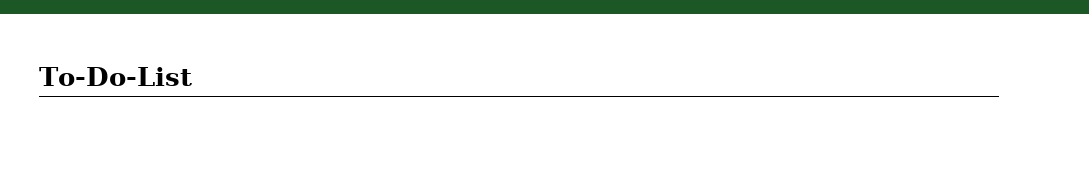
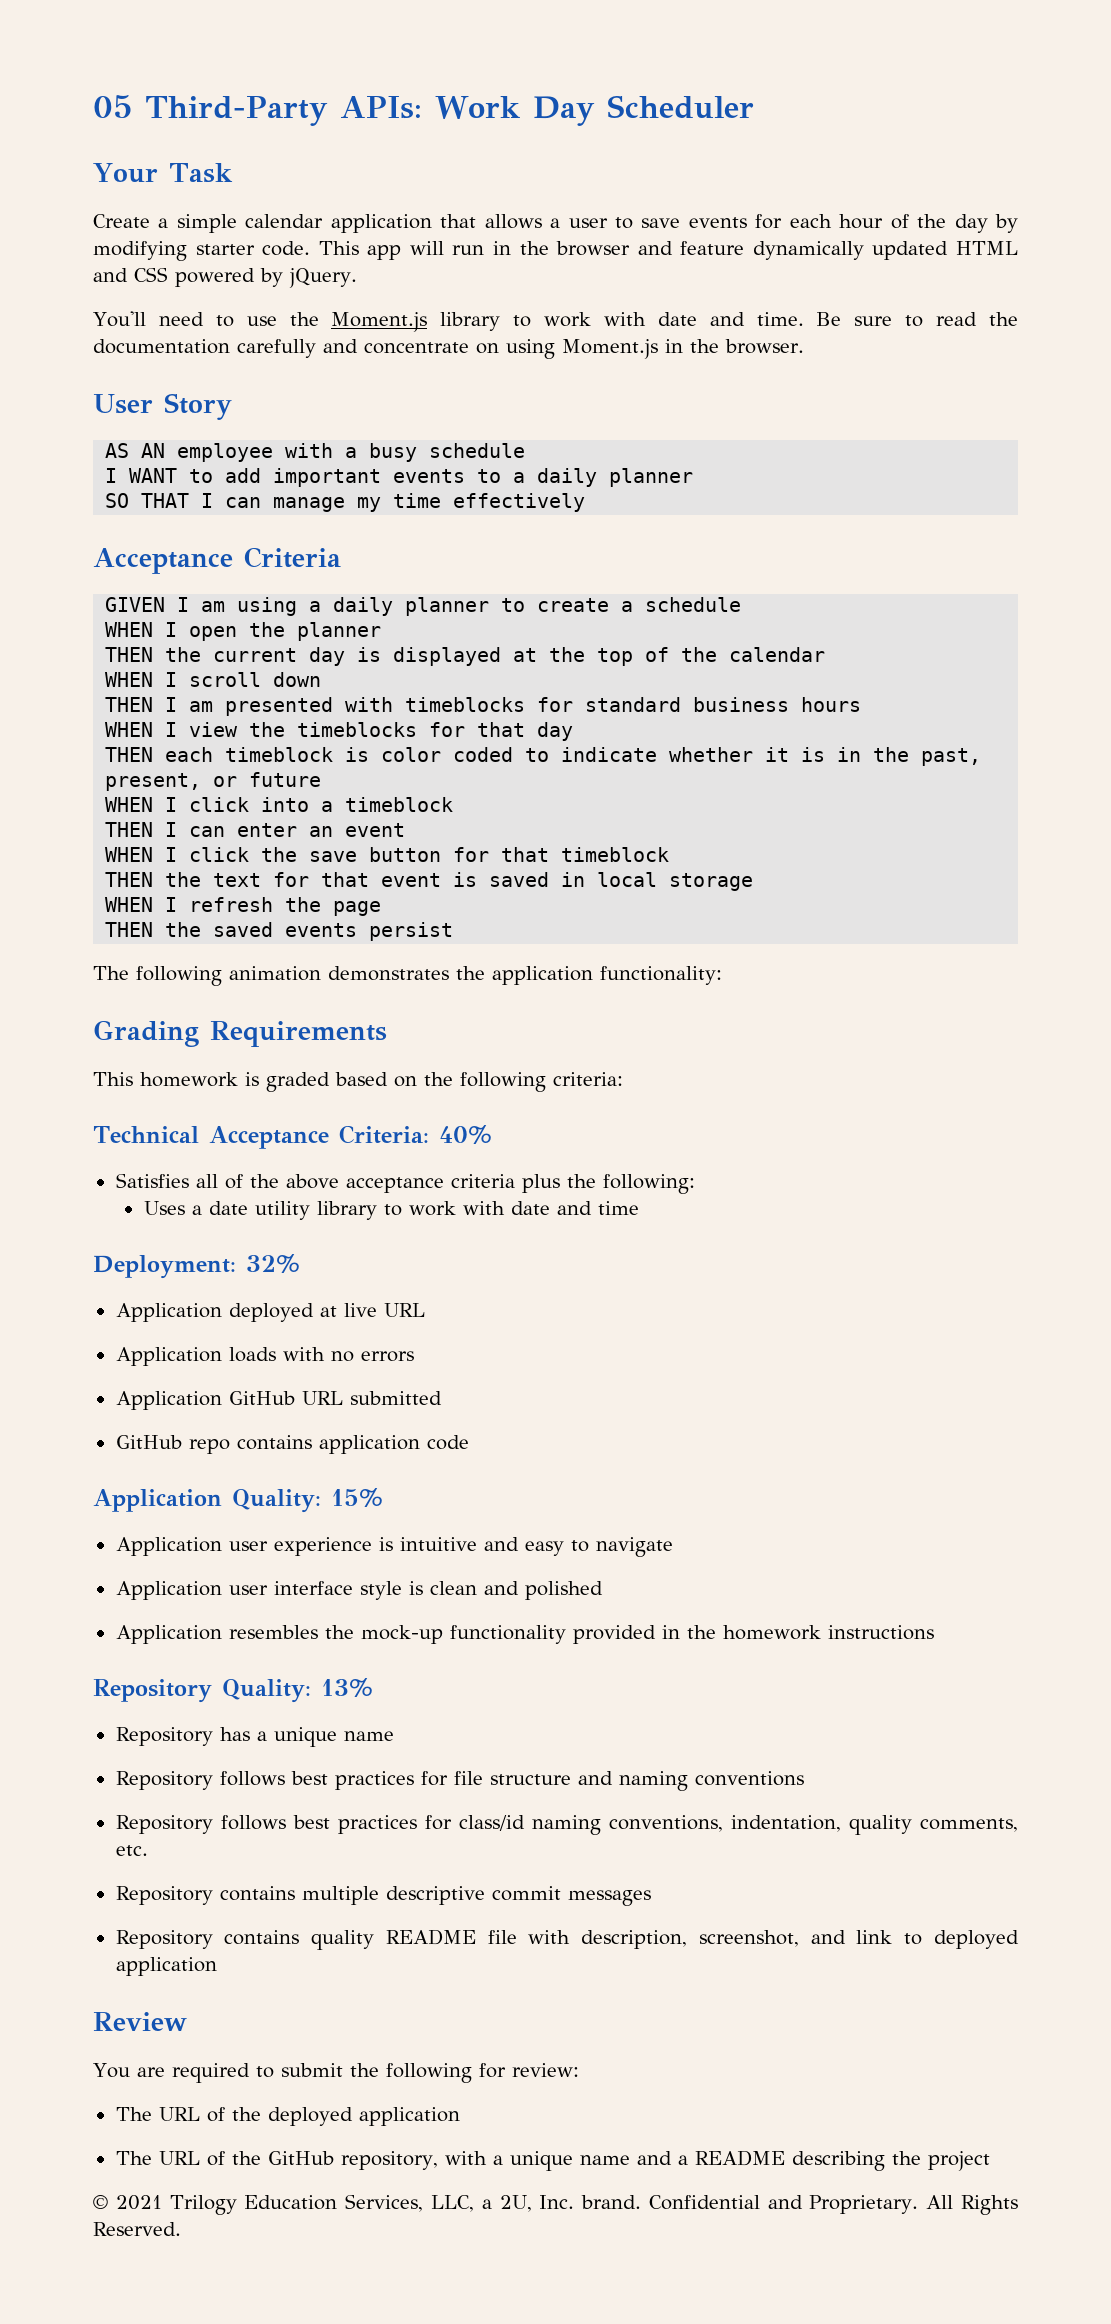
[39,67,192,86] To-Do-List -> [93,95,754,126] [93,163,233,183] [93,214,1019,233] [93,241,1018,261] [93,267,357,288] [93,311,1019,332] [93,339,804,359] [93,393,232,420] [105,443,526,462] [105,468,694,487] [105,493,586,512] [93,547,341,574] [105,597,742,616] [105,622,382,641] [105,647,826,666] [105,672,322,687] [105,697,862,716] [105,722,574,741] [105,747,982,766] [105,772,322,791] [105,797,454,812] [105,822,406,837] [105,847,670,862] [105,872,754,891] [105,897,382,916] [105,922,454,941] [93,966,722,986] [93,1020,387,1047] [93,1072,623,1092] [93,1124,492,1149] [115,1173,695,1194] [143,1201,639,1220] [93,1253,300,1279] [115,1303,425,1322] [115,1347,414,1366] [115,1391,442,1410] [115,1435,469,1454] [93,1487,383,1513] [115,1537,673,1557] [115,1581,603,1600] [115,1625,934,1644] [93,1677,373,1703] [115,1727,394,1747] [115,1771,804,1791] [115,1815,1018,1835] [115,1845,148,1856] [115,1886,651,1906] [115,1929,1019,1950] [115,1957,217,1976] [93,2012,187,2031] [93,2063,579,2083] [115,2107,460,2126] [115,2150,990,2171] [93,2194,1018,2215] [93,2222,181,2236] 05 Third-Party APIs: Work Day Scheduler // Your Task // Create a simple calendar application that allows a user to save events for each hour of the day by modifying starter code. This app will run in the browser and feature dynamically updated HTML and CSS powered by jQuery. // You'll need to use the Moment.js library to work with date and time. Be sure to read the documentation carefully and concentrate on using Moment.js in the browser. // User Story // AS AN employee with a busy schedule // I WANT to add important events to a daily planner // SO THAT I can manage my time effectively // Acceptance Criteria // GIVEN I am using a daily planner to create a schedule // WHEN I open the planner // THEN the current day is displayed at the top of the calendar // WHEN I scroll down // THEN I am presented with timeblocks for standard business hours // WHEN I view the timeblocks for that day // THEN each timeblock is color coded to indicate whether it is in the past, present, or future // WHEN I click into a timeblock // THEN I can enter an event // WHEN I click the save button for that timeblock // THEN the text for that event is saved in local storage // WHEN I refresh the page // THEN the saved events persist // The following animation demonstrates the application functionality: // Grading Requirements // This homework is graded based on the following criteria: // Technical Acceptance Criteria: 40% // Satisfies all of the above acceptance criteria plus the following: // Uses a date utility library to work with date and time // Deployment: 32% // Application deployed at live URL // Application loads with no errors // Application GitHub URL submitted // GitHub repo contains application code // Application Quality: 15% // Application user experience is intuitive and easy to navigate // Application user interface style is clean and polished // Application resembles the mock-up functionality provided in the homework instructions // Repository Quality: 13% // Repository has a unique name // Repository follows best practices for file structure and naming conventions // Repository follows best practices for class/id naming conventions, indentation, quality comments, etc. // Repository contains multiple descriptive commit messages // Repository contains quality README file with description, screenshot, and link to deployed application // Review // You are required to submit the following for review: // The URL of the deployed application // The URL of the GitHub repository, with a unique name and a README describing the project // © 2021 Trilogy Education Services, LLC, a 2U, Inc. brand. Confidential and Proprietary. All Rights Reserved.

